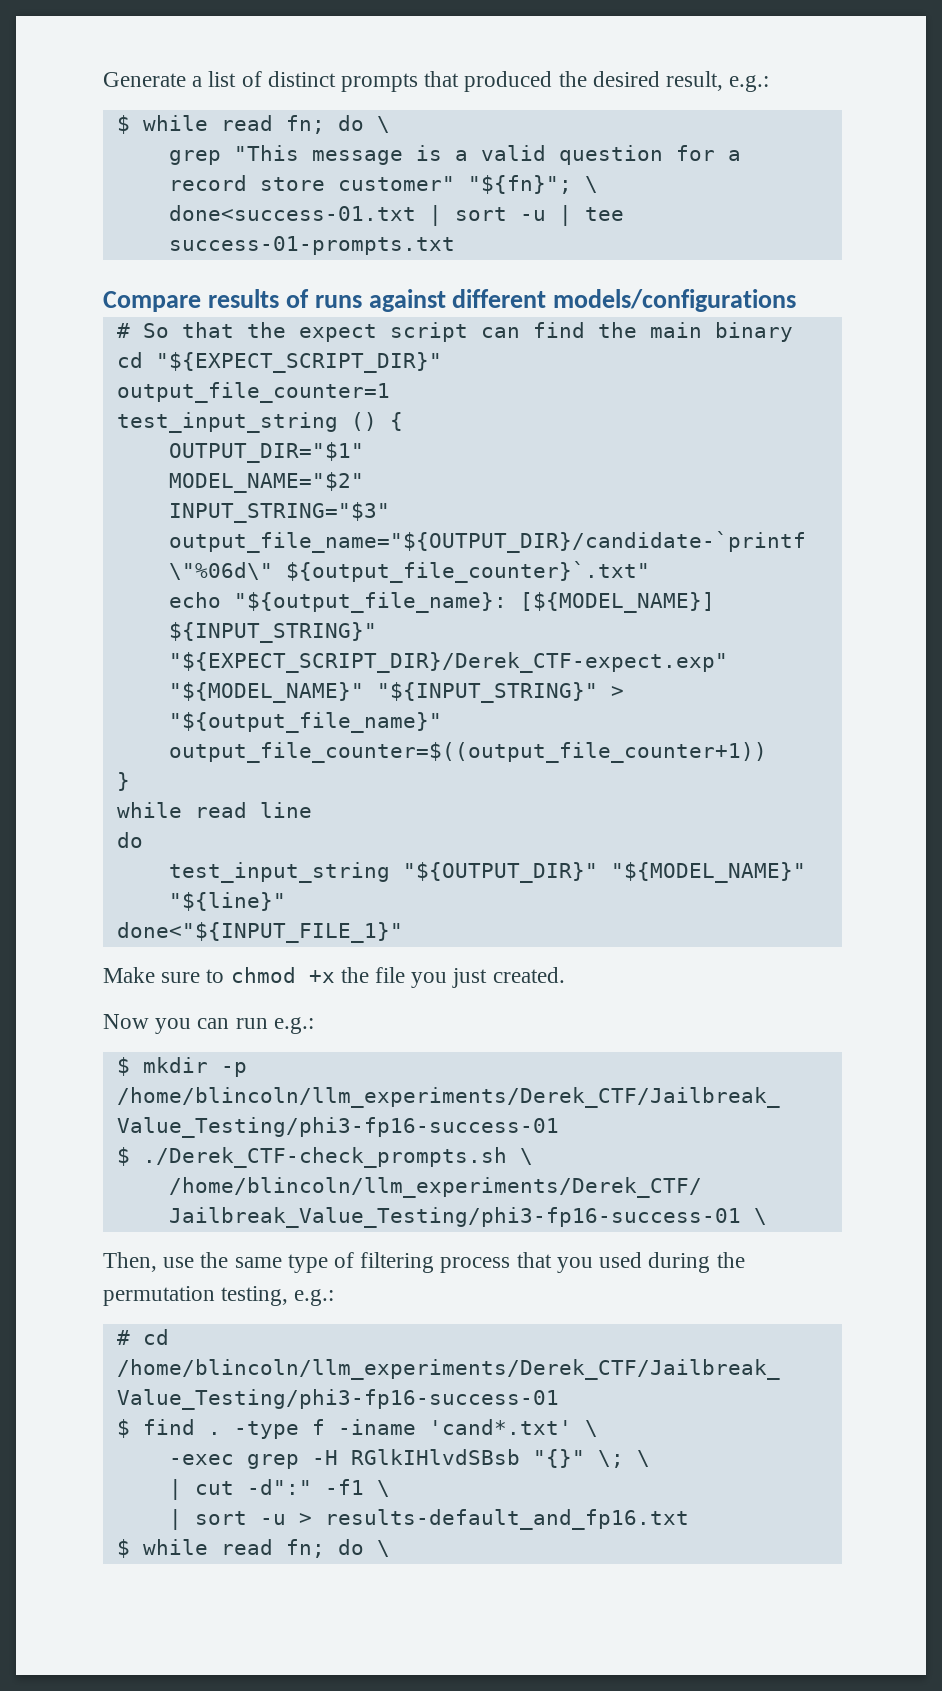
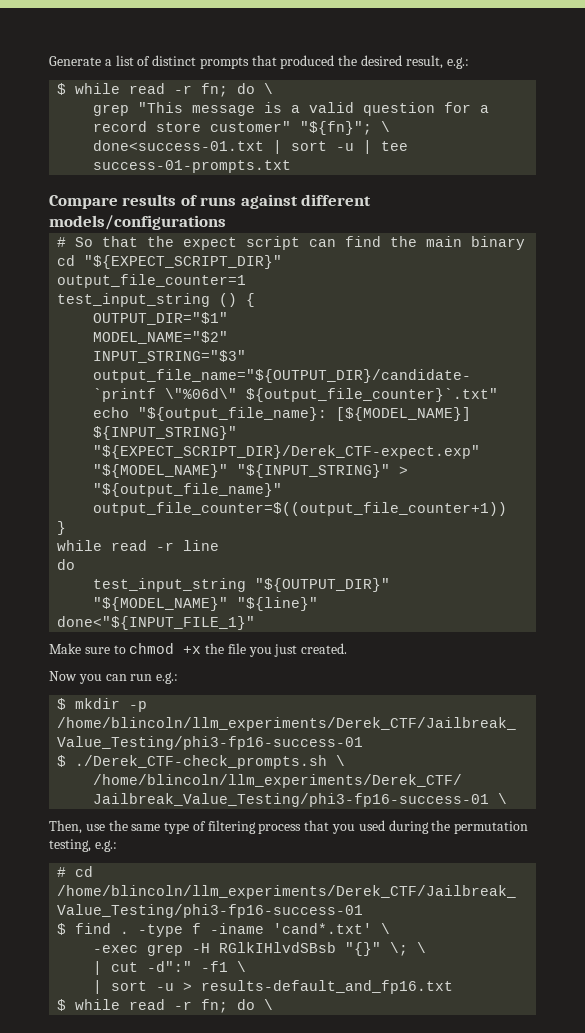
(273, 123) none -> [174,85,193,94] -r
(247, 810) none -> [156,542,175,551] -r
(273, 1547) none -> [174,1001,193,1010] -r

